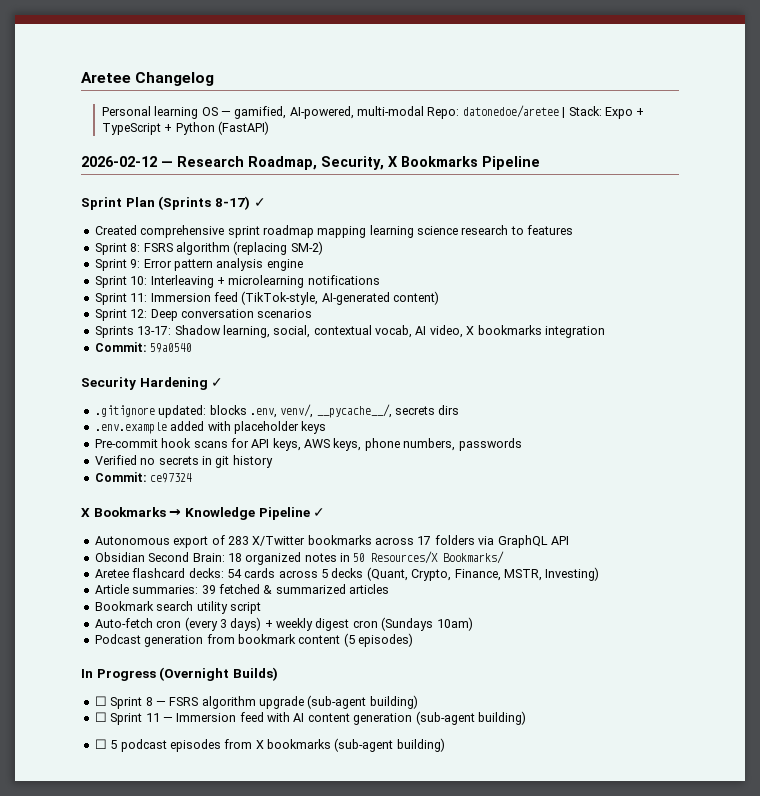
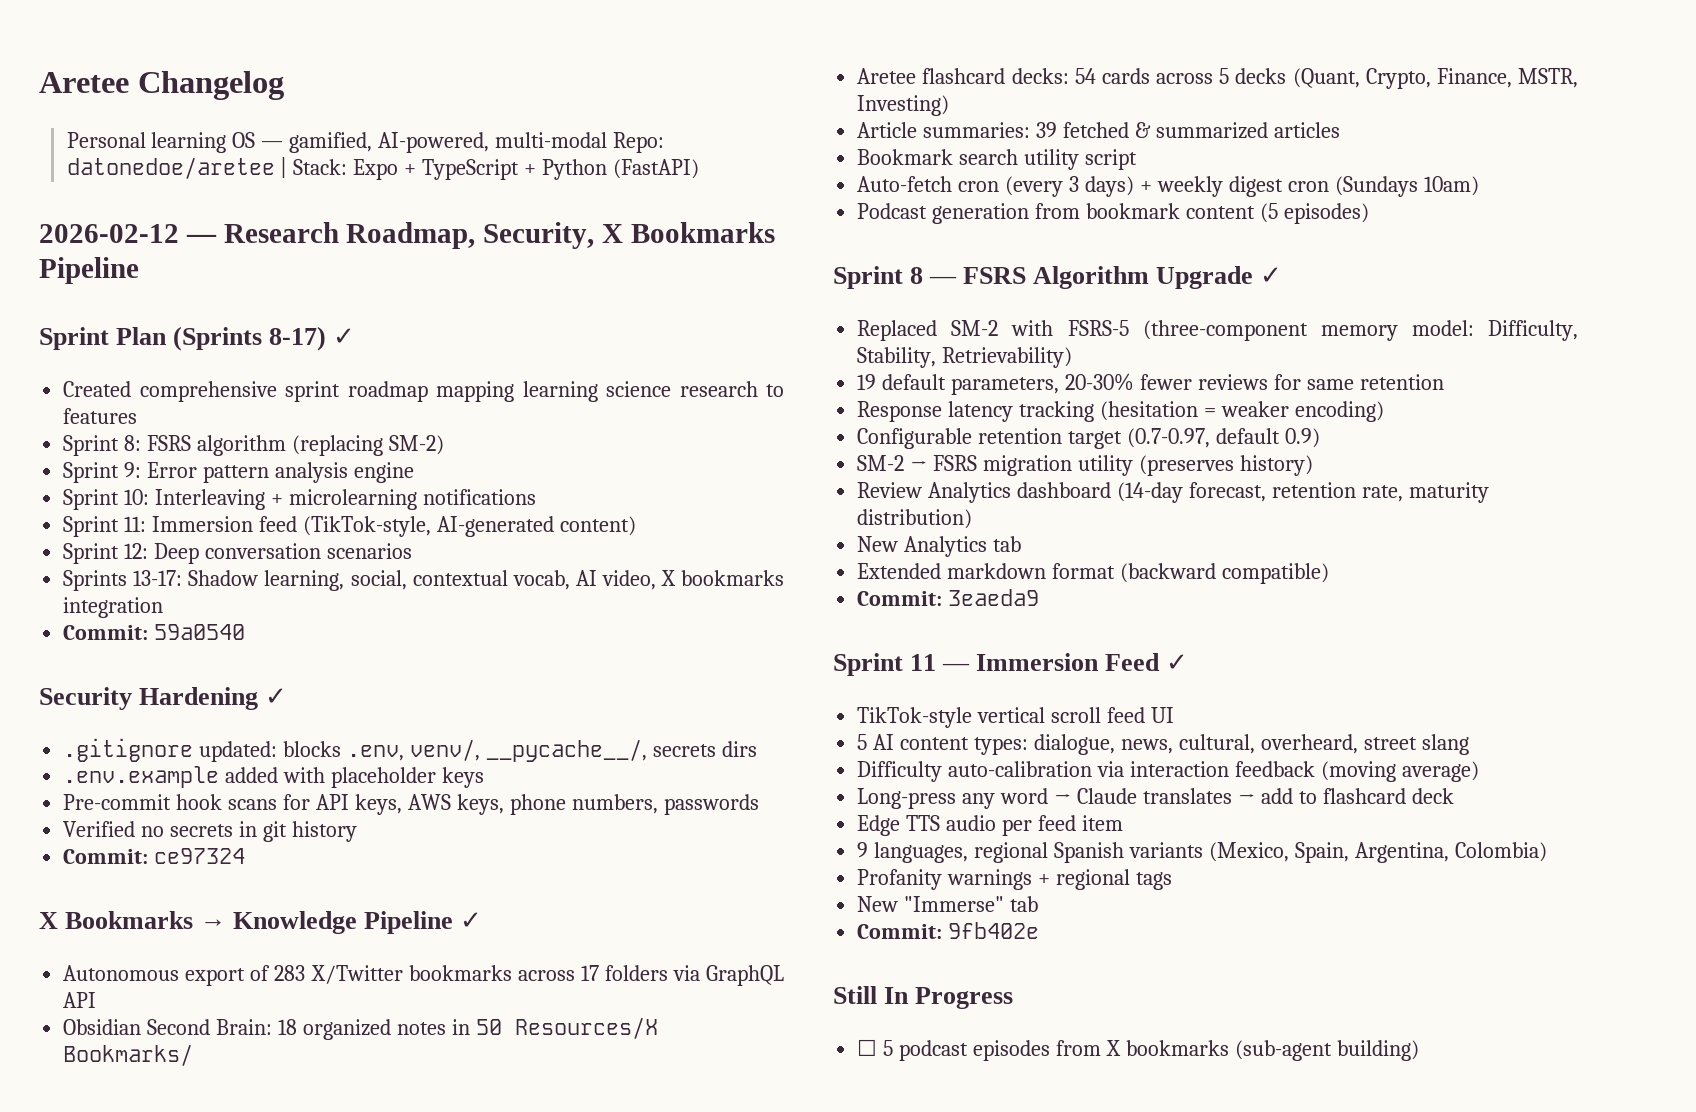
[81,667,278,681] [94,695,418,709] [94,711,526,725] In Progress (Overnight Builds) // ☐ Sprint 8 — FSRS algorithm upgrade (sub-agent building) // ☐ Sprint 11 — Immersion feed with AI content generation (sub-agent building) -> [833,266,1283,289] [857,320,1578,341] [857,347,1073,368] [857,373,1444,395] [857,401,1384,422] [857,428,1320,449] [857,455,1313,476] [857,482,1489,503] [857,509,973,529] [857,536,1022,557] [857,563,1329,584] [857,589,1040,606] [833,653,1189,676] [857,707,1174,728] [857,734,1469,755] [857,761,1479,782] [857,788,1454,809] [857,815,1123,836] [857,842,1547,863] [857,869,1172,890] [857,896,1039,912] [857,922,1040,939] [833,986,1014,1009] Sprint 8 — FSRS Algorithm Upgrade ✓ // Replaced SM-2 with FSRS-5 (three-component memory model: Difficulty, Stability, Retrievability) // 19 default parameters, 20-30% fewer reviews for same retention // Response latency tracking (hesitation = weaker encoding) // Configurable retention target (0.7-0.97, default 0.9) // SM-2 → FSRS migration utility (preserves history) // Review Analytics dashboard (14-day forecast, retention rate, maturity distribution) // New Analytics tab // Extended markdown format (backward compatible) // Commit: 3eaeda9 // Sprint 11 — Immersion Feed ✓ // TikTok-style vertical scroll feed UI // 5 AI content types: dialogue, news, cultural, overheard, street slang // Difficulty auto-calibration via interaction feedback (moving average) // Long-press any word → Claude translates → add to flashcard deck // Edge TTS audio per feed item // 9 languages, regional Spanish variants (Mexico, Spain, Argentina, Colombia) // Profanity warnings + regional tags // New "Immerse" tab // Commit: 9fb402e // Still In Progress

